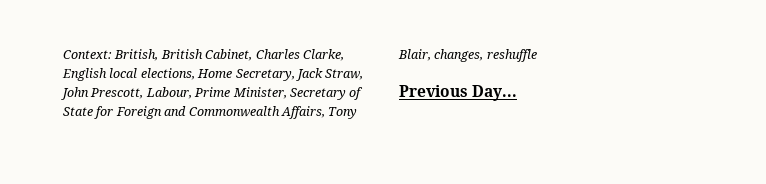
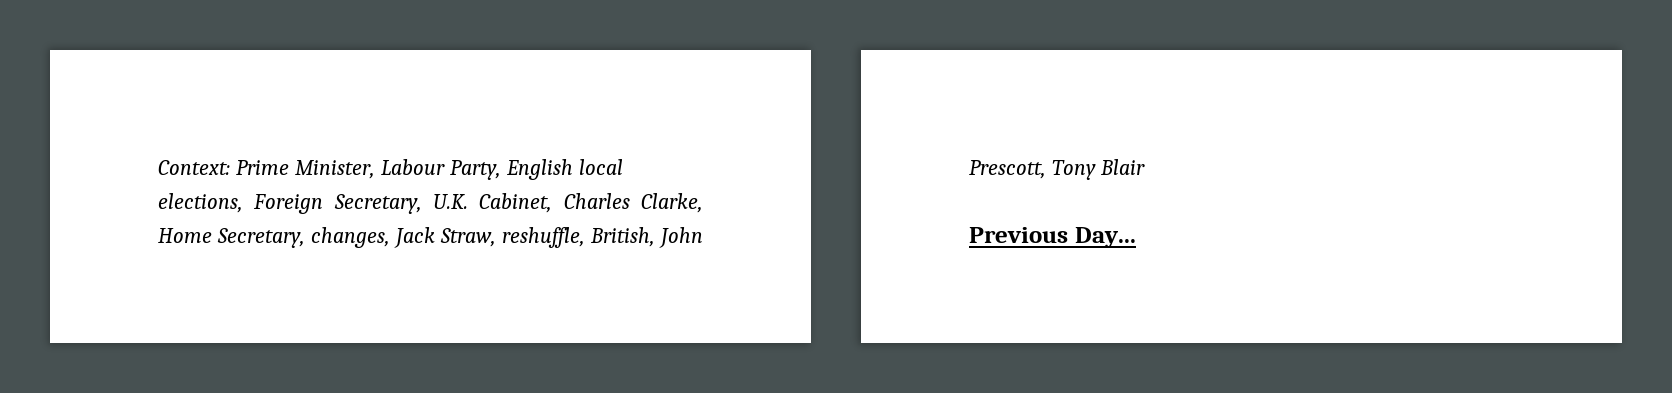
[114,49,344,61] [62,68,195,81] British, British Cabinet, Charles Clarke, English local elections, -> [235,159,623,180] [158,193,703,214] Prime Minister, Labour Party, English local elections, Foreign Secretary, U.K. Cabinet, Charles Clarke,
(295, 75) none -> [311,227,390,248] changes,
[61,87,364,100] [63,106,358,119] [398,49,537,62] John Prescott, Labour, Prime Minister, Secretary of State for Foreign and Commonwealth Affairs, Tony Blair, changes, reshuffle -> [502,227,703,248] [969,159,1145,180] reshuffle, British, John Prescott, Tony Blair

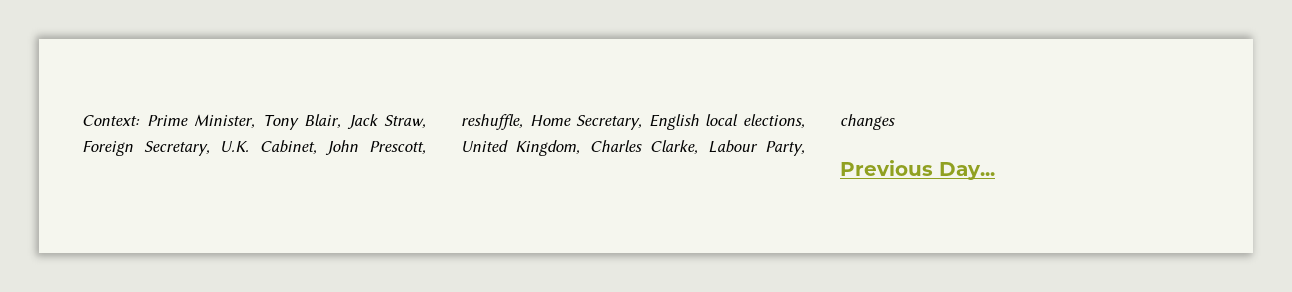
[380,159,623,180] [158,193,703,214] [158,227,703,248] [969,159,1145,180] Labour Party, English local elections, Foreign Secretary, U.K. Cabinet, Charles Clarke, Home Secretary, changes, Jack Straw, reshuffle, British, John Prescott, Tony Blair -> [262,114,426,130] [82,140,426,156] [461,114,805,130] [461,140,805,156] [840,114,895,130] Tony Blair, Jack Straw, Foreign Secretary, U.K. Cabinet, John Prescott, reshuffle, Home Secretary, English local elections, United Kingdom, Charles Clarke, Labour Party, changes

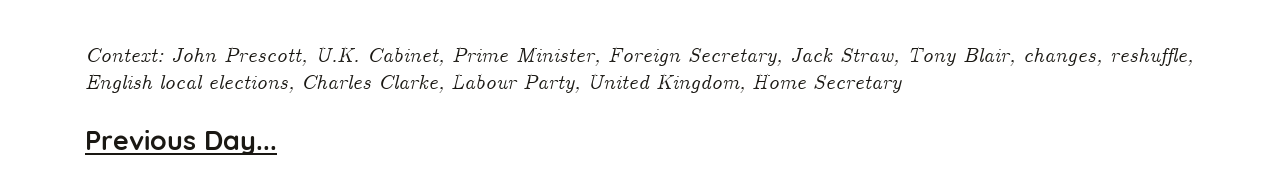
[146,114,426,130] [82,140,426,156] [461,114,643,130] Prime Minister, Tony Blair, Jack Straw, Foreign Secretary, U.K. Cabinet, John Prescott, reshuffle, Home Secretary, -> [171,46,1193,66] John Prescott, U.K. Cabinet, Prime Minister, Foreign Secretary, Jack Straw, Tony Blair, changes, reshuffle,
[461,140,581,156] United Kingdom, -> (294, 83) none
[840,114,895,130] changes -> [587,73,902,93] United Kingdom, Home Secretary

